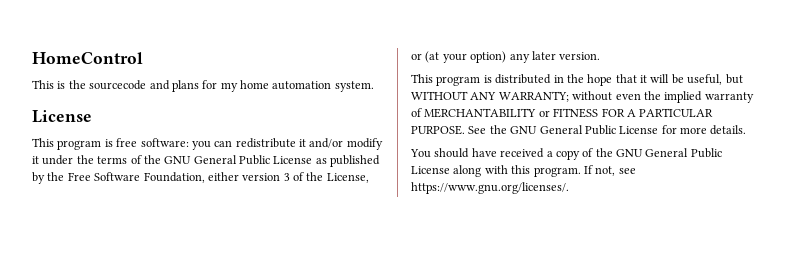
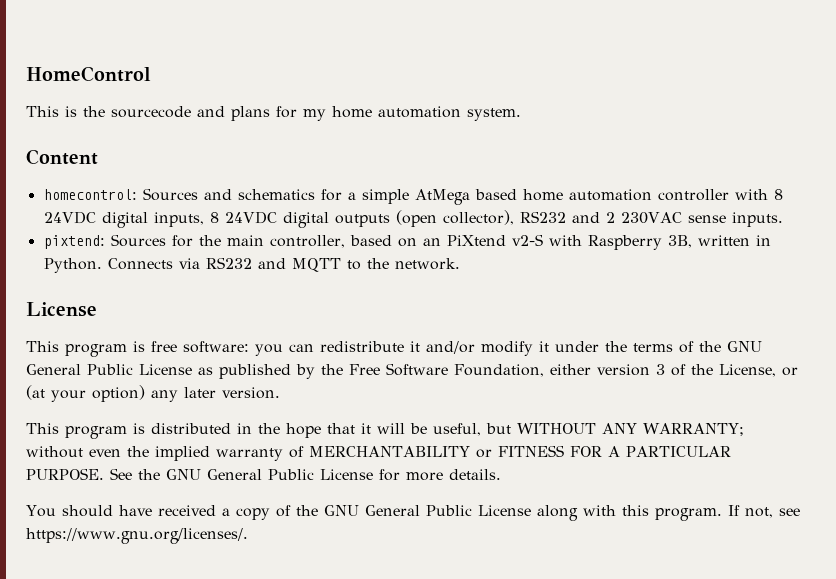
(374, 86) none -> [26,149,98,165] [43,188,783,205] [43,210,783,228] [43,234,771,250] [43,257,460,273] // Content // homecontrol: Sources and schematics for a simple AtMega based home automation controller with 8 24VDC digital inputs, 8 24VDC digital outputs (open collector), RS232 and 2 230VAC sense inputs. // pixtend: Sources for the main controller, based on an PiXtend v2-S with Raspberry 3B, written in Python. Connects via RS232 and MQTT to the network.

